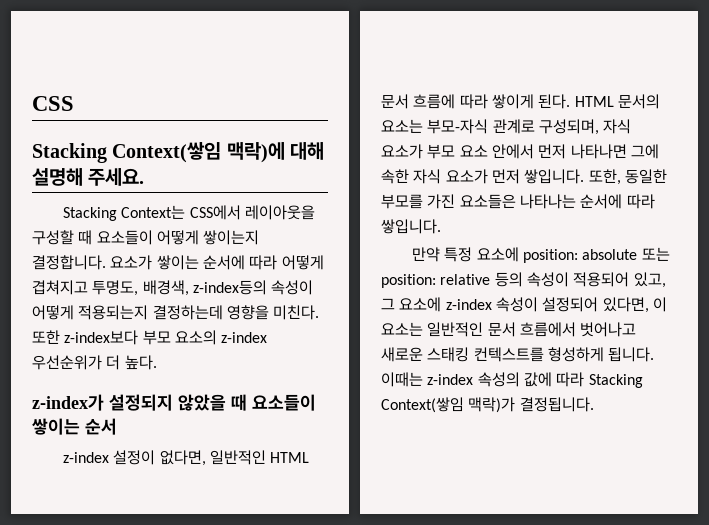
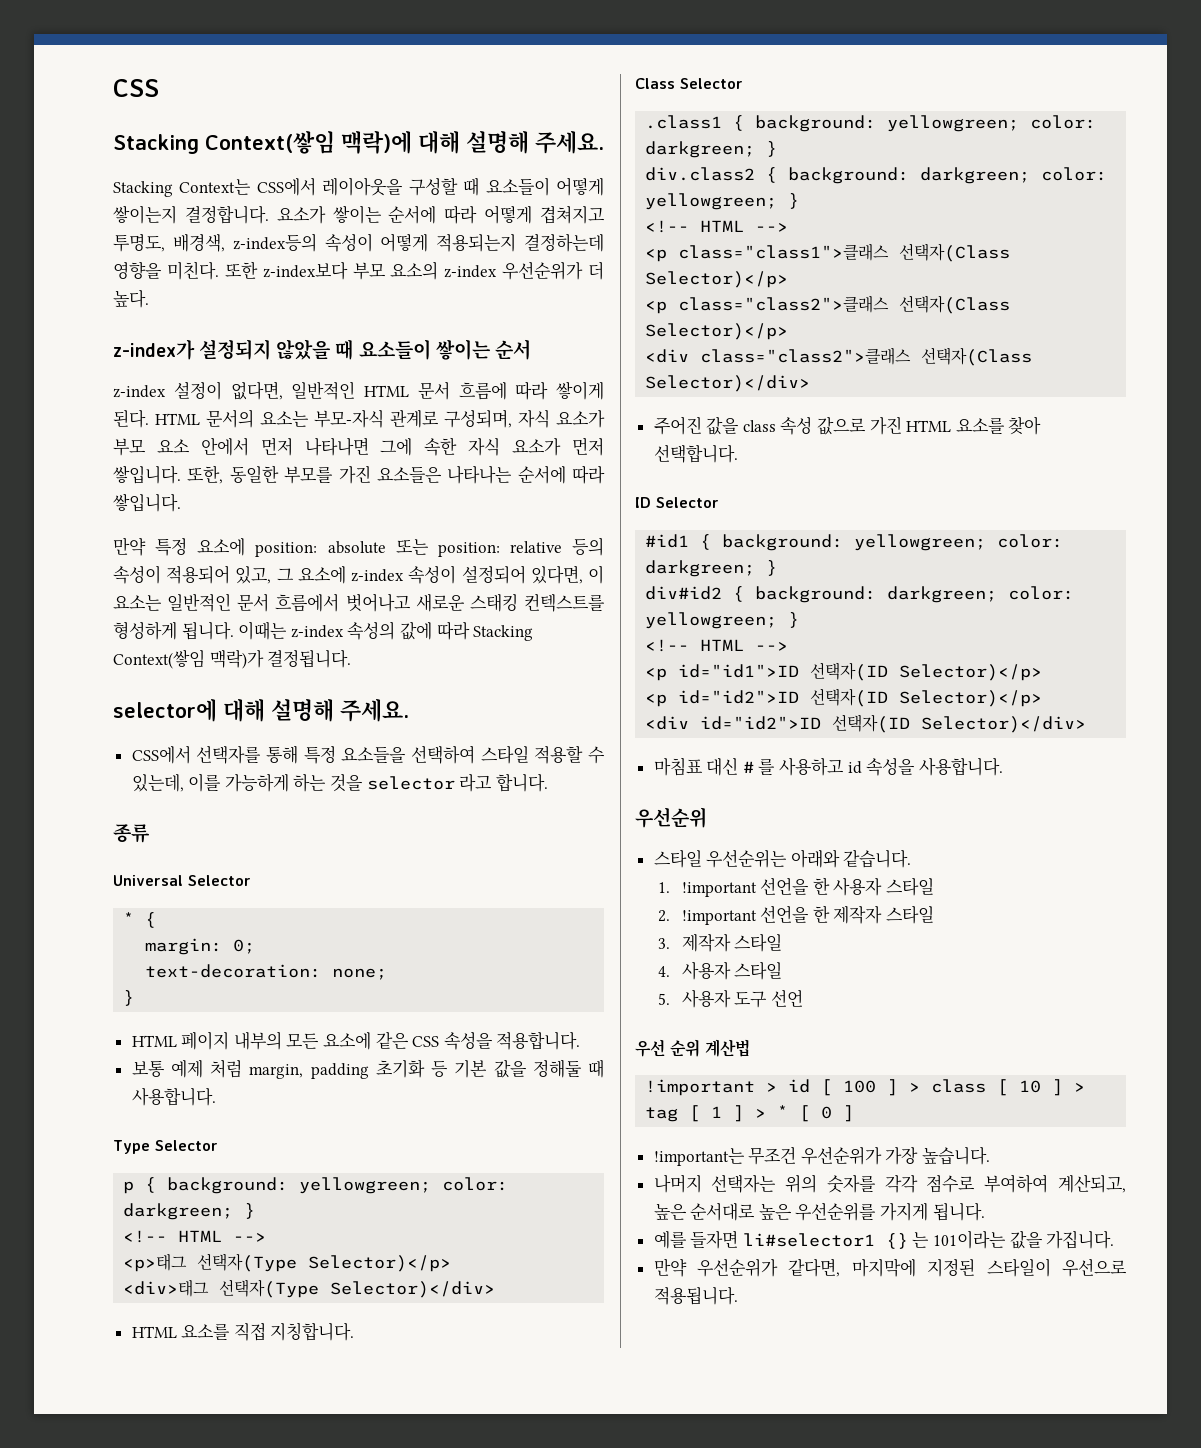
(594, 404) none -> [113,699,409,722] [131,745,606,764] [131,773,548,792] [113,824,150,843] [113,875,251,886] [123,912,157,928] [145,938,256,955] [145,964,388,980] [123,990,135,1006] [131,1031,581,1050] [131,1059,605,1079] [131,1087,216,1106] [113,1140,218,1154] [123,1177,509,1194] [123,1203,256,1220] [123,1230,267,1243] [123,1253,452,1272] [123,1279,496,1298] [131,1322,355,1341] [635,78,743,89] [645,115,1097,132] [645,141,778,158] [645,167,1108,184] [645,193,800,210] [645,220,789,233] [645,243,1011,262] [645,271,789,288] [645,295,1011,314] [645,323,789,340] [645,347,1033,366] [645,375,811,392] [653,416,1042,435] [653,444,738,463] [635,497,719,508] [645,534,1064,551] [645,560,778,577] [645,586,1075,603] [645,612,800,629] [645,639,789,652] [645,662,1043,681] [645,688,1043,707] [645,714,1087,733] [653,757,1003,776] [635,807,707,828] [653,849,912,868] [658,877,935,897] [658,905,935,925] [658,933,783,952] [658,961,783,980] [658,989,803,1008] [635,1039,750,1057] [645,1079,1086,1096] [645,1105,855,1122] [653,1146,991,1166] [653,1174,1126,1193] [653,1202,985,1221] [653,1230,1115,1249] [653,1258,1127,1277] [653,1287,738,1305] // selector에 대해 설명해 주세요. // CSS에서 선택자를 통해 특정 요소들을 선택하여 스타일 적용할 수 있는데, 이를 가능하게 하는 것을 selector 라고 합니다. // 종류 // Universal Selector // * { // margin: 0; // text-decoration: none; // } // HTML 페이지 내부의 모든 요소에 같은 CSS 속성을 적용합니다. // 보통 예제 처럼 margin, padding 초기화 등 기본 값을 정해둘 때 사용합니다. // Type Selector // p { background: yellowgreen; color: darkgreen; } // <!-- HTML --> // <p>태그 선택자(Type Selector)</p> // <div>태그 선택자(Type Selector)</div> // HTML 요소를 직접 지칭합니다. // Class Selector // .class1 { background: yellowgreen; color: darkgreen; } // div.class2 { background: darkgreen; color: yellowgreen; } // <!-- HTML --> // <p class="class1">클래스 선택자(Class Selector)</p> // <p class="class2">클래스 선택자(Class Selector)</p> // <div class="class2">클래스 선택자(Class Selector)</div> // 주어진 값을 class 속성 값으로 가진 HTML 요소를 찾아 선택합니다. // ID Selector // #id1 { background: yellowgreen; color: darkgreen; } // div#id2 { background: darkgreen; color: yellowgreen; } // <!-- HTML --> // <p id="id1">ID 선택자(ID Selector)</p> // <p id="id2">ID 선택자(ID Selector)</p> // <div id="id2">ID 선택자(ID Selector)</div> // 마침표 대신 # 를 사용하고 id 속성을 사용합니다. // 우선순위 // 스타일 우선순위는 아래와 같습니다. // 1. !important 선언을 한 사용자 스타일 // 2. !important 선언을 한 제작자 스타일 // 3. 제작자 스타일 // 4. 사용자 스타일 // 5. 사용자 도구 선언 // 우선 순위 계산법 // !important > id [ 100 ] > class [ 10 ] > tag [ 1 ] > * [ 0 ] // !important는 무조건 우선순위가 가장 높습니다. // 나머지 선택자는 위의 숫자를 각각 점수로 부여하여 계산되고, 높은 순서대로 높은 우선순위를 가지게 됩니다. // 예를 들자면 li#selector1 {} 는 101이라는 값을 가집니다. // 만약 우선순위가 같다면, 마지막에 지정된 스타일이 우선으로 적용됩니다.

